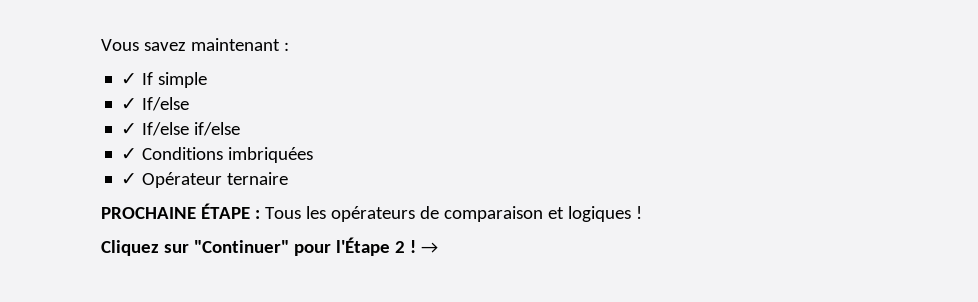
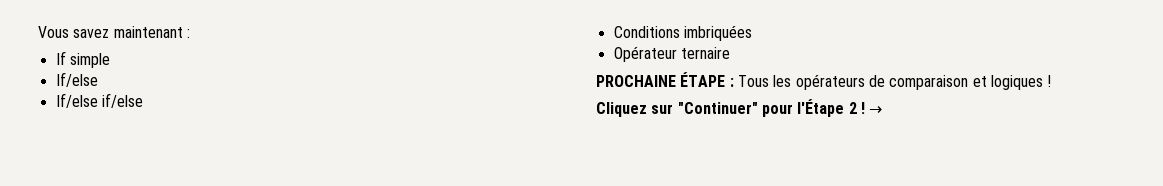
[121,73,138,85] ✓ -> (190, 33) none
[121,98,138,110] ✓ -> (110, 60) none
[121,123,138,135] ✓ -> (98, 79) none
[121,148,138,160] ✓ -> (143, 100) none
[121,173,138,185] ✓ -> (752, 33) none

